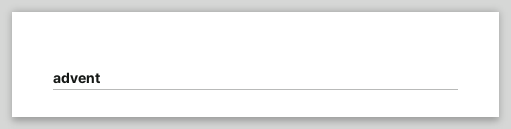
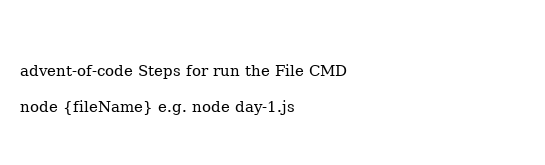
[53,72,100,84] advent -> [20,64,347,79] [20,100,295,115] advent-of-code Steps for run the File CMD // node {fileName} e.g. node day-1.js

